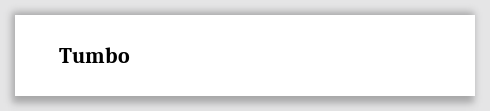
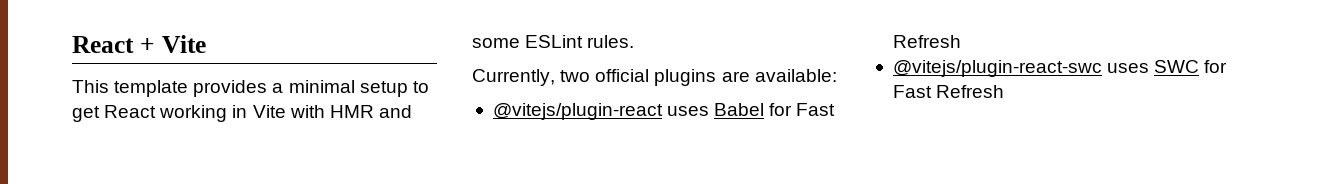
[59,47,130,63] Tumbo -> [72,35,206,53] [72,80,429,97] [72,105,412,122] [472,35,635,48] [472,69,837,86] [492,103,836,120] [892,35,961,48] [892,60,1228,77] [892,85,1005,98] React + Vite // This template provides a minimal setup to get React working in Vite with HMR and some ESLint rules. // Currently, two official plugins are available: // @vitejs/plugin-react uses Babel for Fast Refresh // @vitejs/plugin-react-swc uses SWC for Fast Refresh

